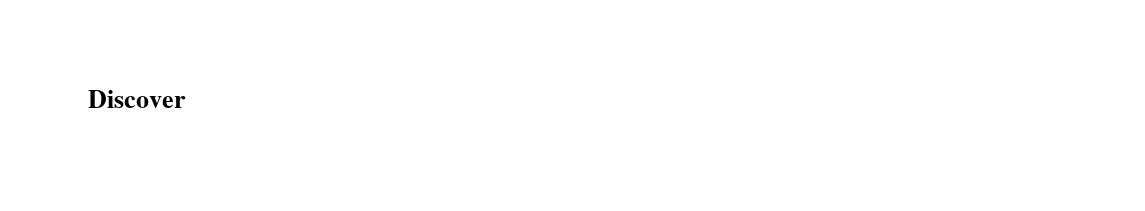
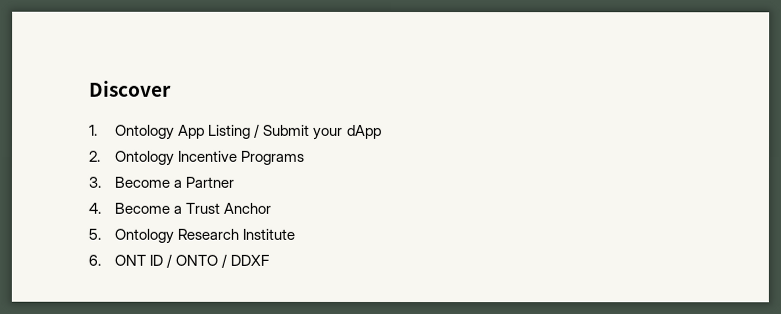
(186, 99) none -> [89,123,382,140] [88,150,306,166] [88,176,235,188] [88,202,272,214] [88,228,296,244] [88,253,270,268] // 1. Ontology App Listing / Submit your dApp // 2. Ontology Incentive Programs // 3. Become a Partner // 4. Become a Trust Anchor // 5. Ontology Research Institute // 6. ONT ID / ONTO / DDXF

